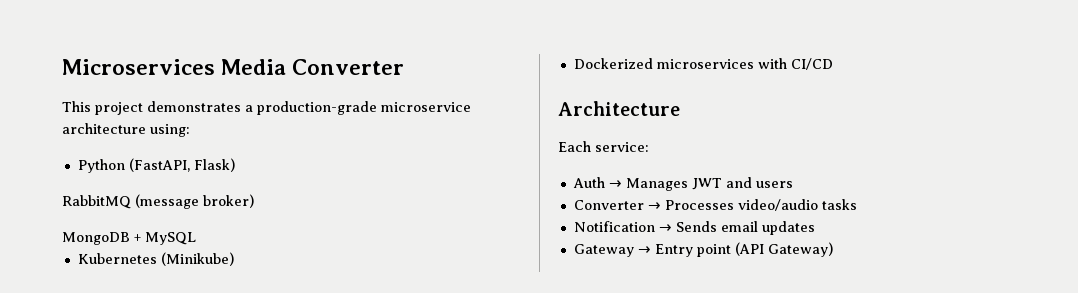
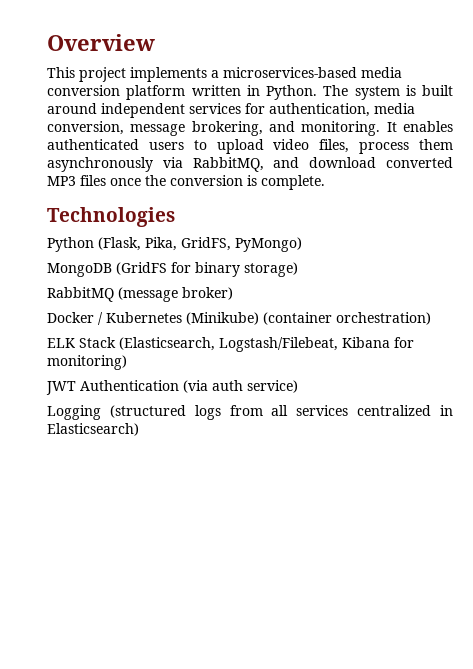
[62,59,405,75] Microservices Media Converter -> [47,34,155,51] Overview
[147,101,471,115] [62,123,190,137] [77,158,235,173] demonstrates a production-grade microservice architecture using: // Python (FastAPI, Flask) -> [130,67,402,82] [47,85,453,100] [47,103,415,118] [47,121,453,136] [47,139,453,154] [47,157,454,172] [47,175,325,190] [47,207,175,227] [47,237,302,252] [47,262,298,277] implements a microservices-based media conversion platform written in Python. The system is built around independent services for authentication, media conversion, message brokering, and monitoring. It enables authenticated users to upload video files, process them asynchronously via RabbitMQ, and download converted MP3 files once the conversion is complete. // Technologies // Python (Flask, Pika, GridFS, PyMongo) // MongoDB (GridFS for binary storage)
[62,232,196,245] MongoDB + MySQL // -> [47,312,103,325] Docker /
[573,58,833,70] [558,101,680,116] [558,141,649,152] [572,177,793,191] [573,199,857,211] [573,221,815,235] [573,242,833,257] // Dockerized microservices with CI/CD // Architecture // Each service: // Auth → Manages JWT and users // Converter → Processes video/audio tasks // Notification → Sends email updates // Gateway → Entry point (API Gateway) -> [263,312,431,325] [47,337,414,352] [47,355,127,370] [46,380,298,395] [47,405,453,420] [47,423,139,436] (container orchestration) // ELK Stack (Elasticsearch, Logstash/Filebeat, Kibana for monitoring) // JWT Authentication (via auth service) // Logging (structured logs from all services centralized in Elasticsearch)

